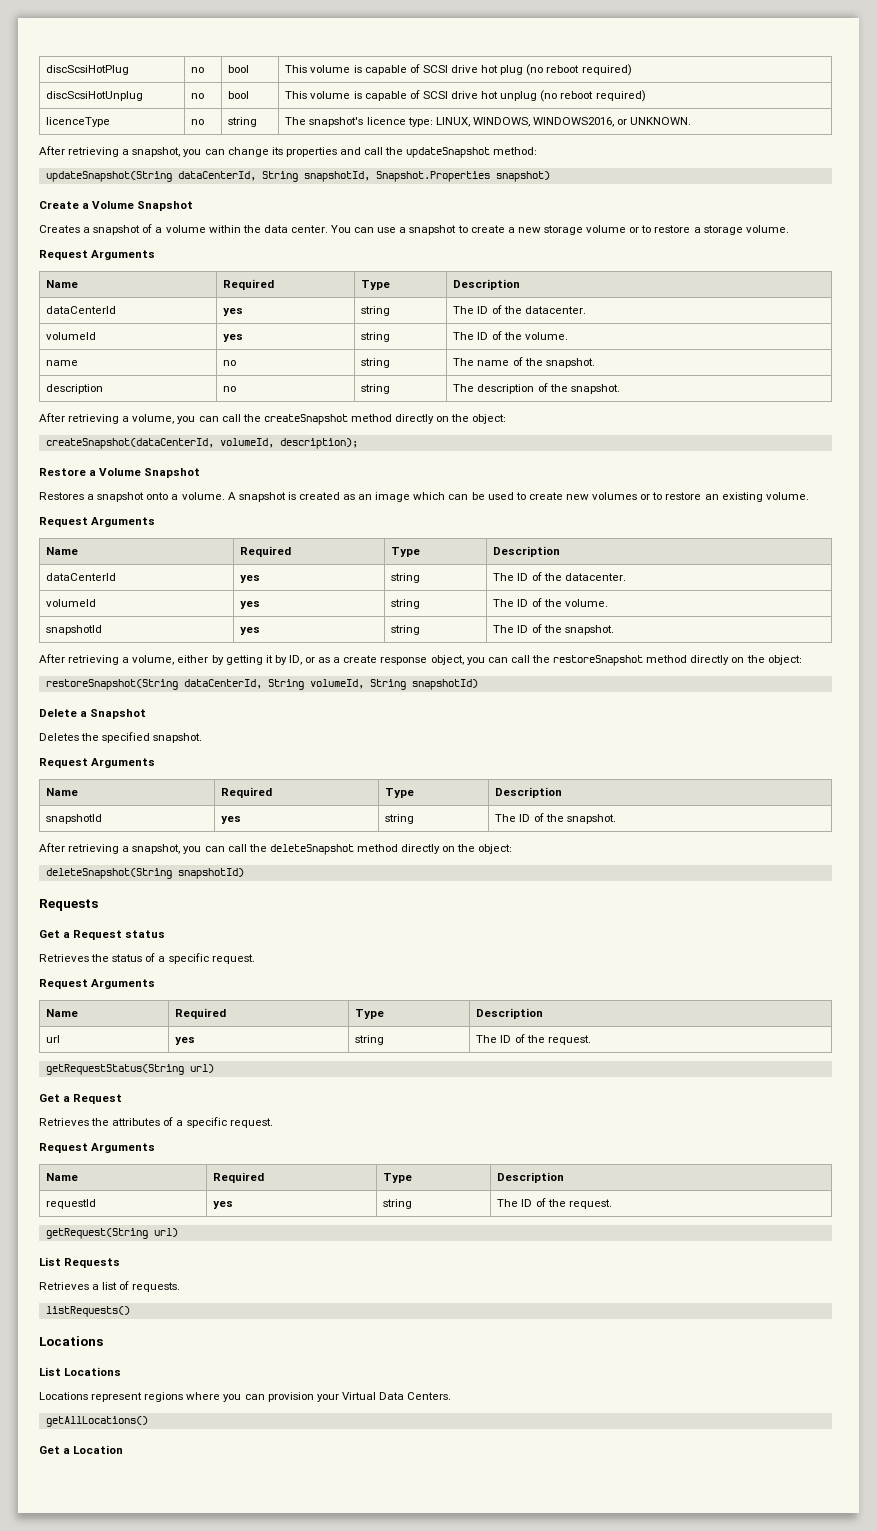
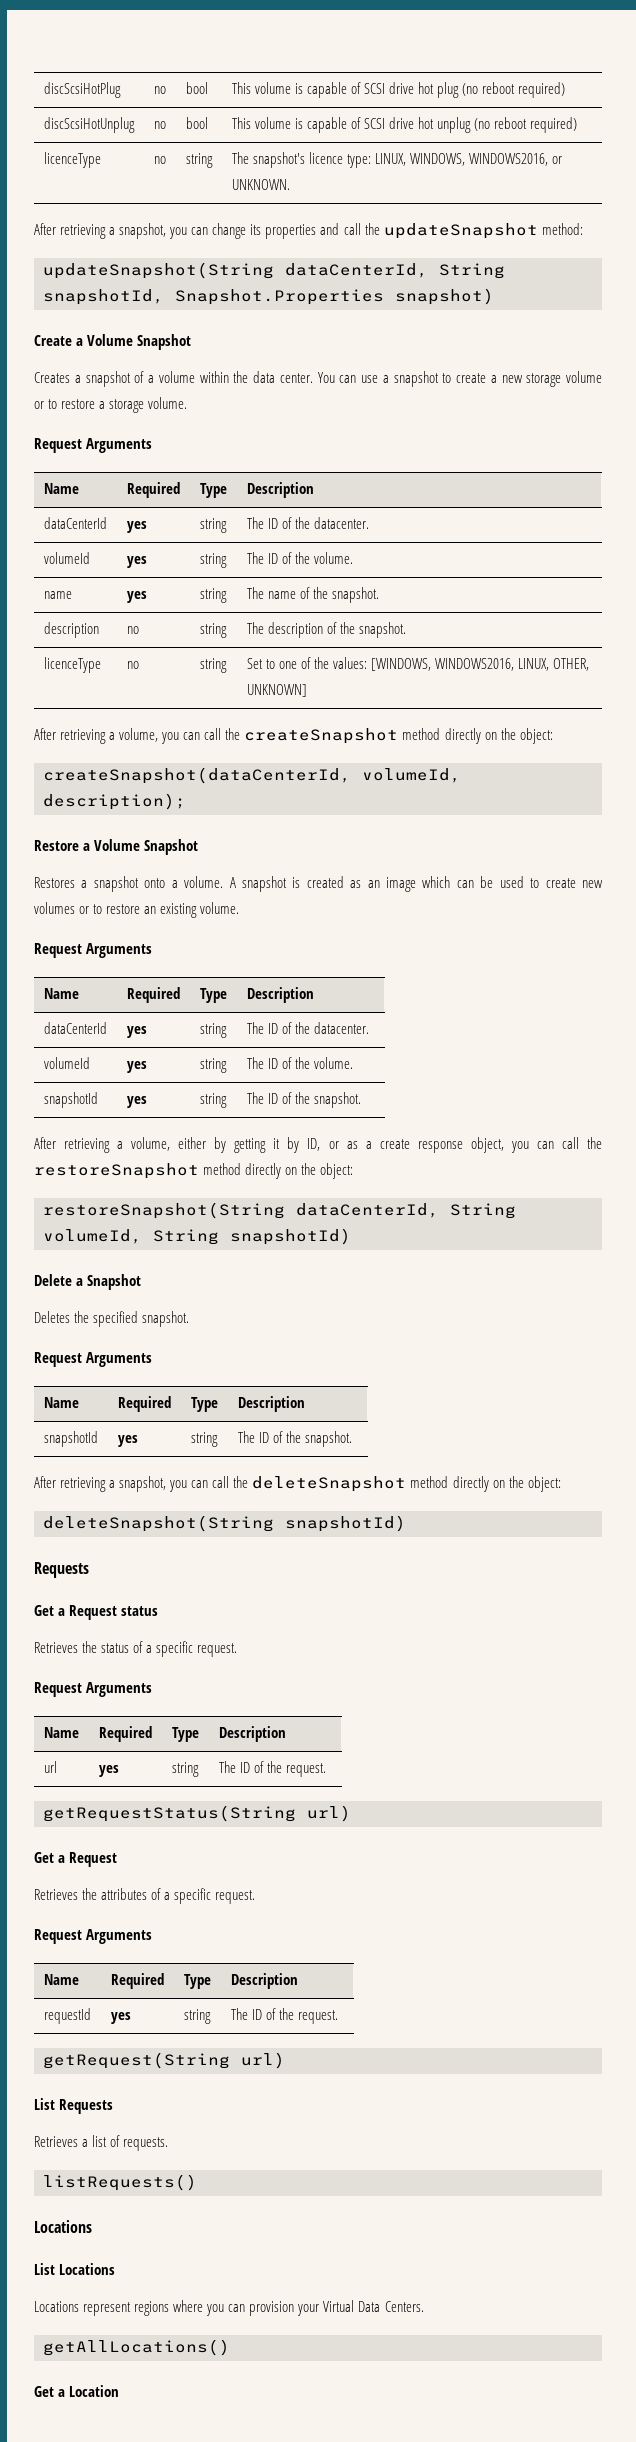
[223,360,237,366] no -> [126,591,147,603] yes
(620, 389) none -> [43,657,101,673] [126,661,139,669] [199,658,227,673] [246,657,590,671] [246,684,307,697] // licenceType | no | string | Set to one of the values: [WINDOWS, WINDOWS2016, LINUX, OTHER, UNKNOWN]

